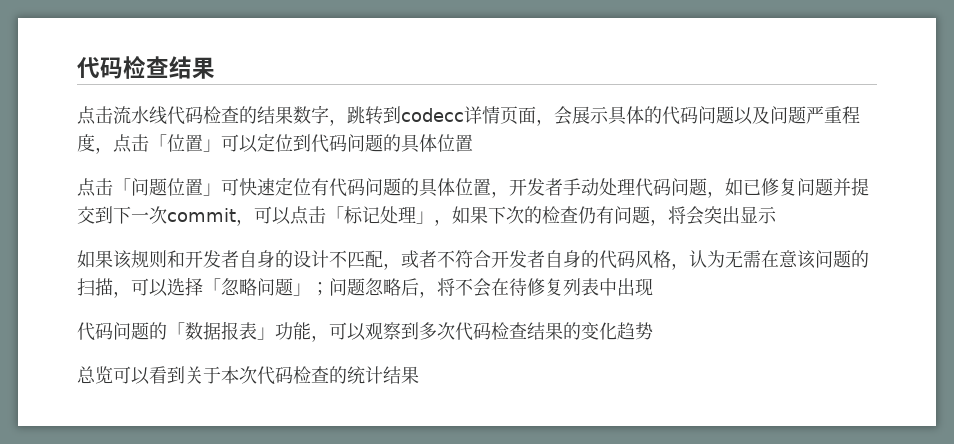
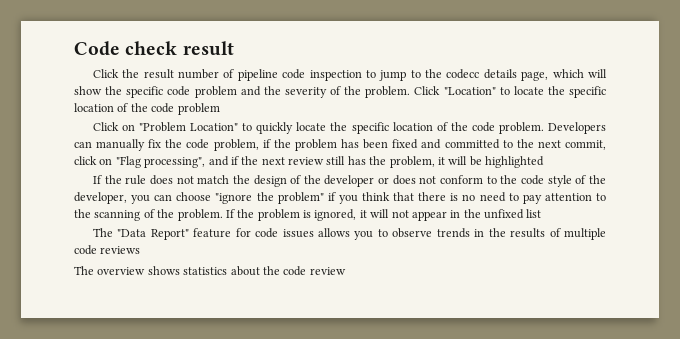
[77,55,215,79] [77,105,860,126] [77,133,473,154] [77,177,869,198] [77,206,777,226] [77,250,869,270] [77,277,653,298] [77,321,653,342] [77,366,419,385] 代码检查结果 // 点击流水线代码检查的结果数字，跳转到codecc详情页面，会展示具体的代码问题以及问题严重程度，点击「位置」可以定位到代码问题的具体位置 // 点击「问题位置」可快速定位有代码问题的具体位置，开发者手动处理代码问题，如已修复问题并提交到下一次commit，可以点击「标记处理」，如果下次的检查仍有问题，将会突出显示 // 如果该规则和开发者自身的设计不匹配，或者不符合开发者自身的代码风格，认为无需在意该问题的扫描，可以选择「忽略问题」；问题忽略后，将不会在待修复列表中出现 // 代码问题的「数据报表」功能，可以观察到多次代码检查结果的变化趋势 // 总览可以看到关于本次代码检查的统计结果 -> [74,41,234,56] [92,69,608,81] [74,86,606,98] [74,103,220,115] [92,122,606,134] [74,139,607,151] [74,156,544,168] [92,175,607,187] [74,192,606,204] [74,209,542,221] [92,228,607,240] [74,245,141,255] [74,266,346,276] Code check result // Click the result number of pipeline code inspection to jump to the codecc details page, which will show the specific code problem and the severity of the problem. Click "Location" to locate the specific location of the code problem // Click on "Problem Location" to quickly locate the specific location of the code problem. Developers can manually fix the code problem, if the problem has been fixed and committed to the next commit, click on "Flag processing", and if the next review still has the problem, it will be highlighted // If the rule does not match the design of the developer or does not conform to the code style of the developer, you can choose "ignore the problem" if you think that there is no need to pay attention to the scanning of the problem. If the problem is ignored, it will not appear in the unfixed list // The "Data Report" feature for code issues allows you to observe trends in the results of multiple code reviews // The overview shows statistics about the code review

